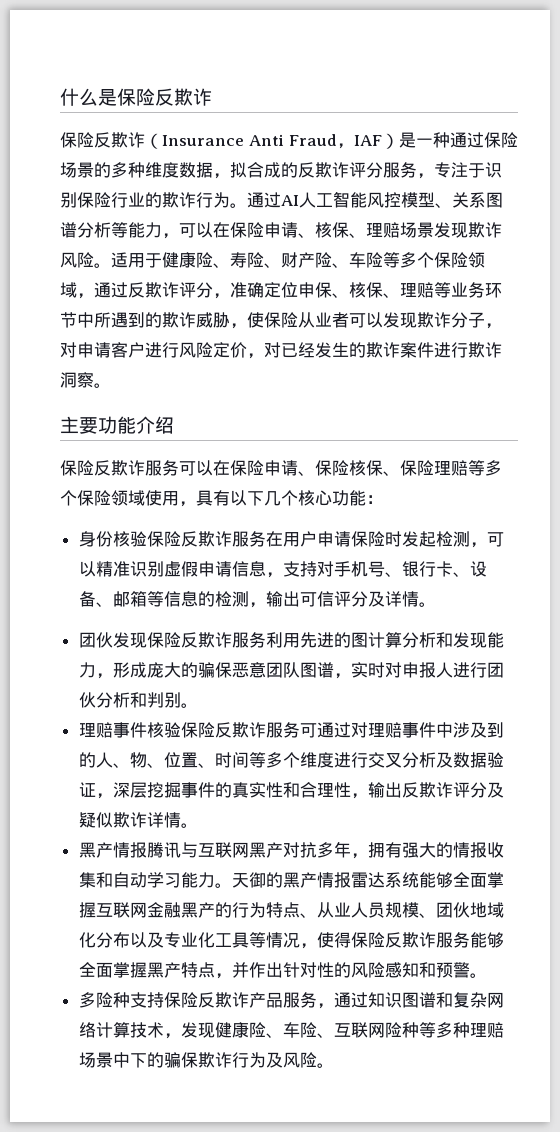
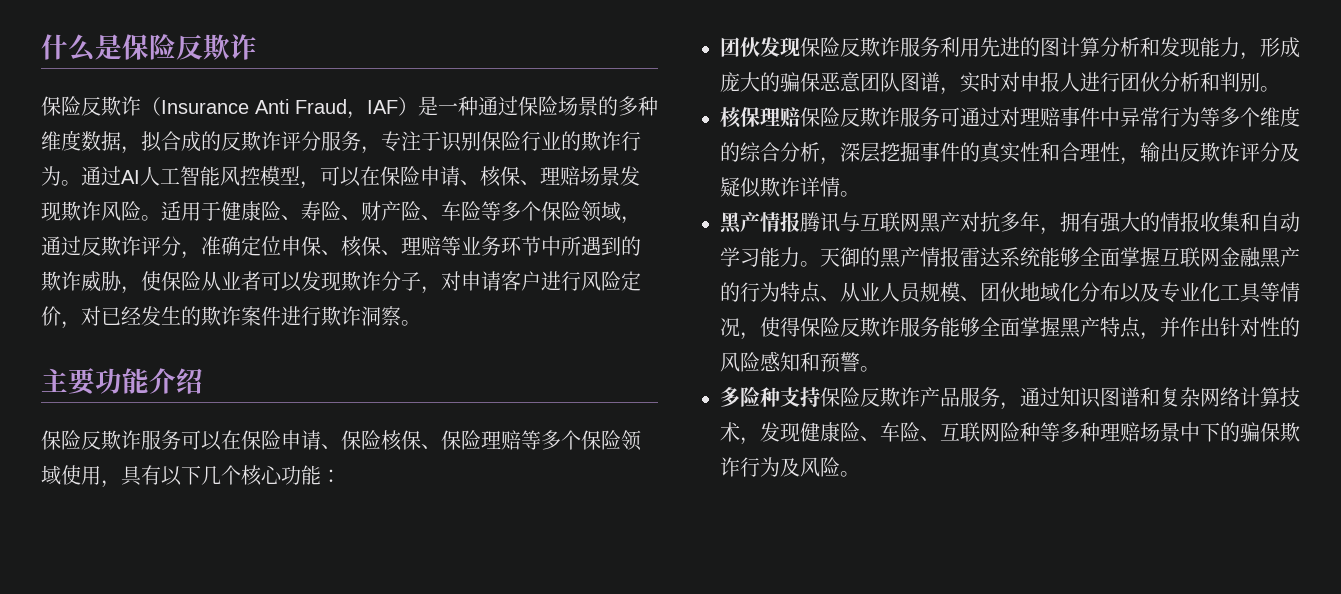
[435,192,503,208] [60,222,162,238] 、关系图谱分析等能力 -> (300, 175) none
[78,531,504,548] [78,561,487,578] [78,591,436,608] // 身份核验保险反欺诈服务在用户申请保险时发起检测，可以精准识别虚假申请信息，支持对手机号、银行卡、设备、邮箱等信息的检测，输出可信评分及详情。 -> (341, 476) none
[78,722,181,738] 理赔事件核验 -> [720,107,800,128] 核保理赔
[452,722,504,738] [78,752,504,768] [78,782,96,797] 涉及到的人、物、位置、时间等多个维度进行交叉分析及数据验证 -> [1120,106,1300,127] [720,142,820,162] 异常行为等多个维度的综合分析

